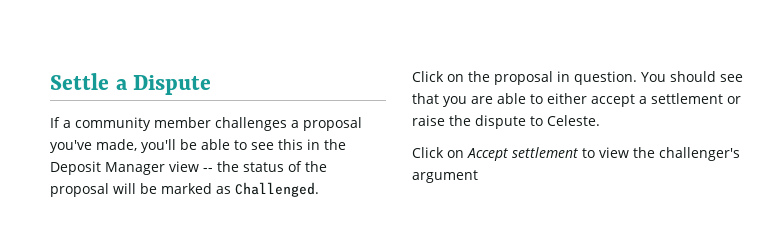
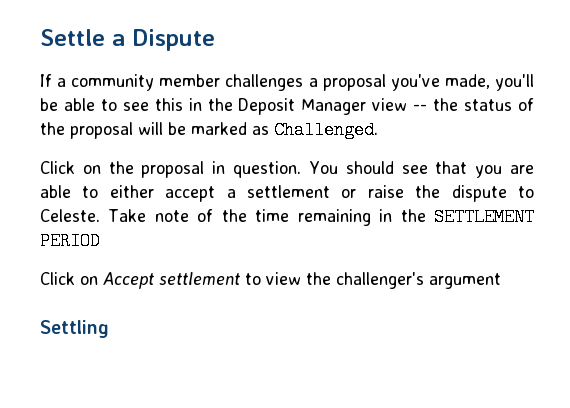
(600, 120) none -> [108,208,534,226] [40,232,100,250] Take note of the time remaining in the SETTLEMENT PERIOD
(478, 176) none -> [40,320,109,338] // Settling

